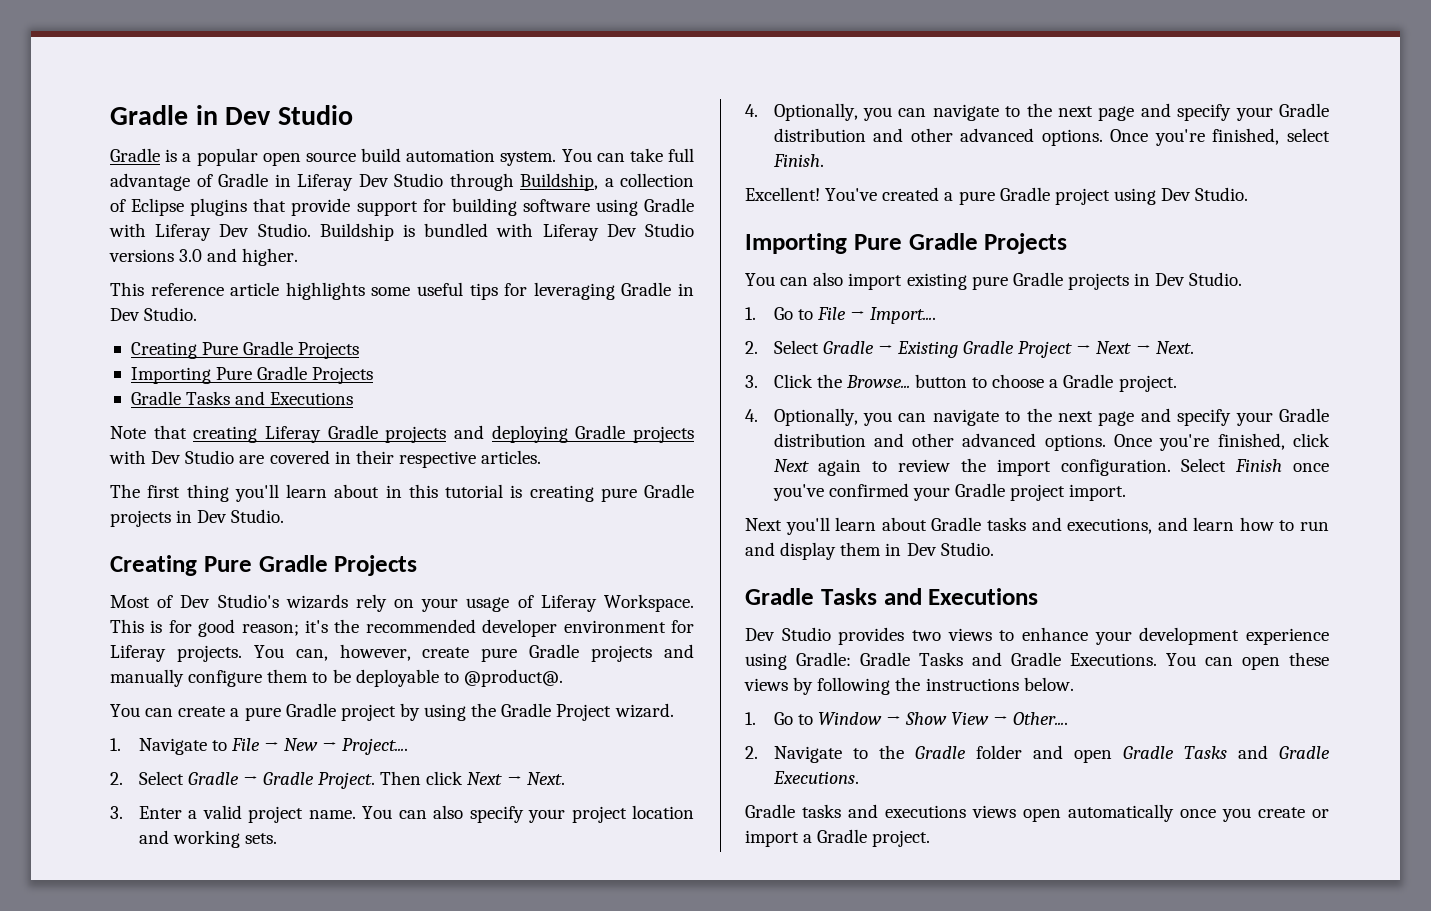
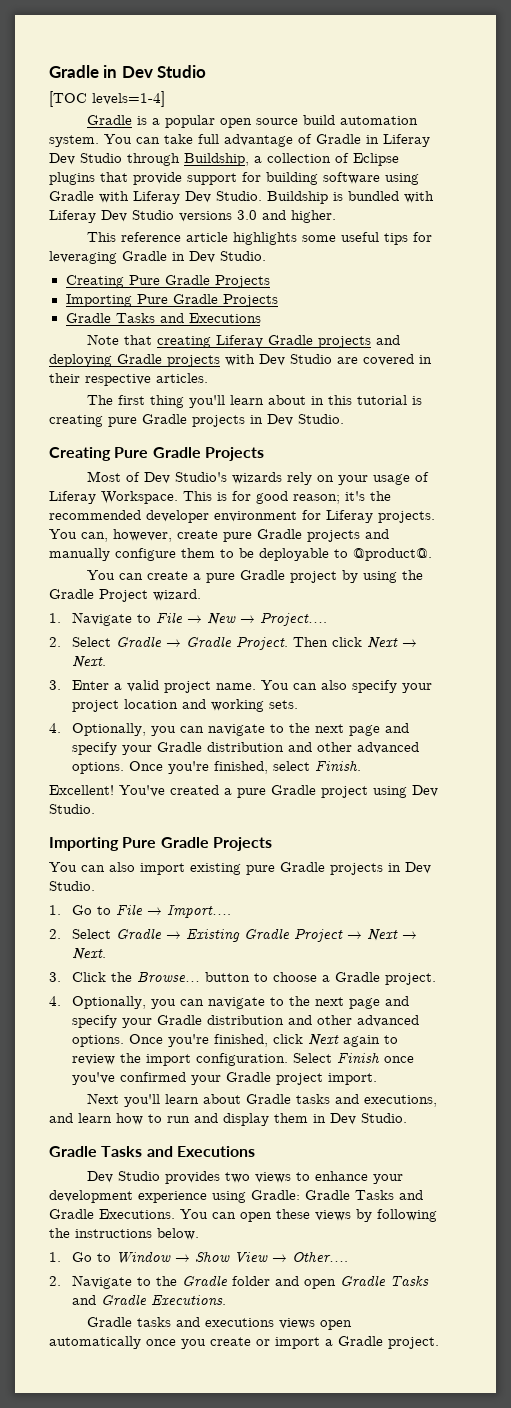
(353, 115) none -> [49,91,165,107] // [TOC levels=1-4]

